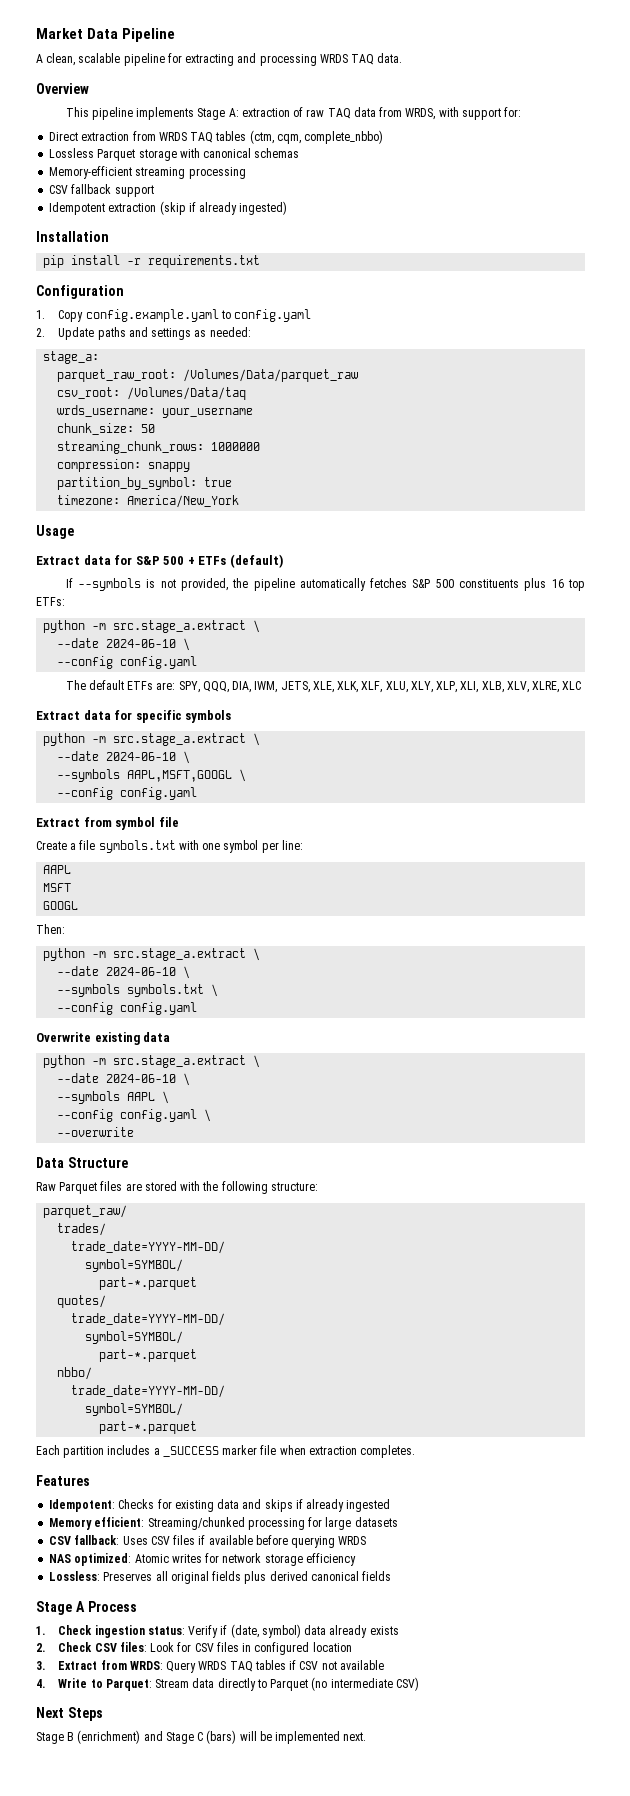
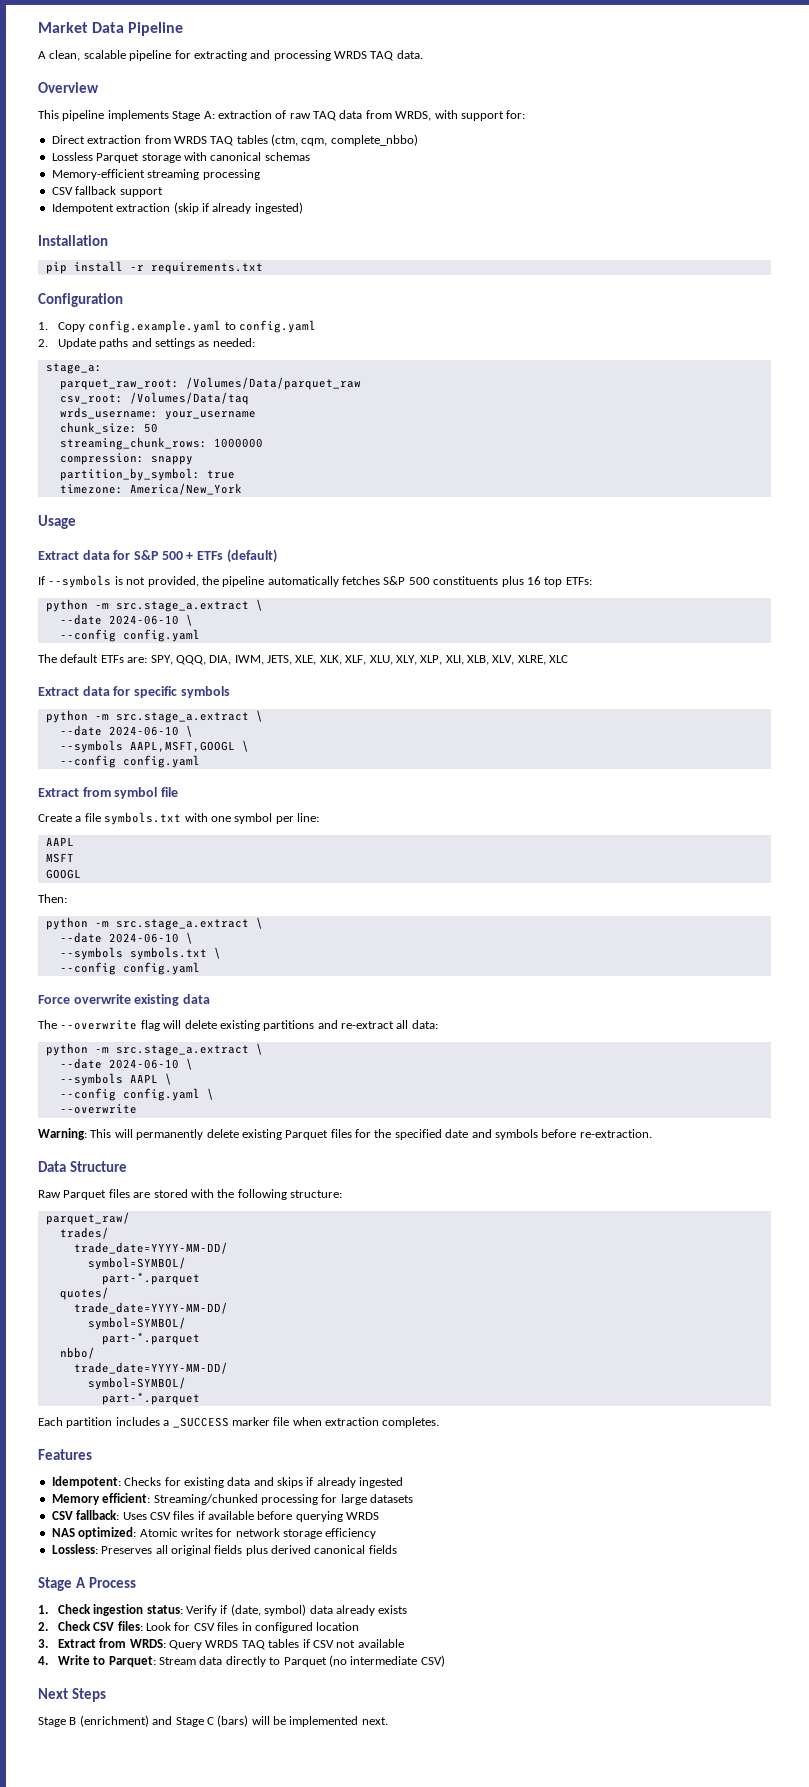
[36,1032,171,1045] Overwrite existing data -> [38,994,210,1006] [38,1020,438,1031] Force overwrite existing data // The --overwrite flag will delete existing partitions and re-extract all data:
(135, 1132) none -> [38,1128,652,1140] // Warning: This will permanently delete existing Parquet files for the specified date and symbols before re-extraction.

